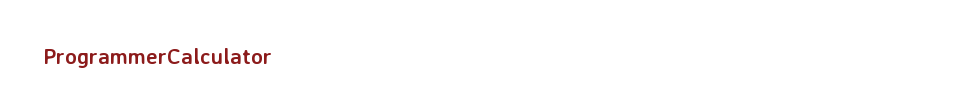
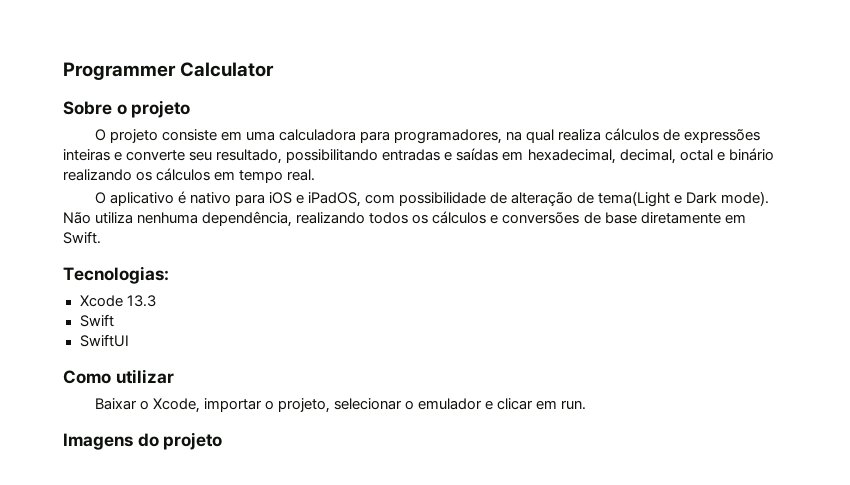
[43,48,272,68] ProgrammerCalculator -> [63,62,275,80] [63,100,191,118] [94,128,761,144] [63,148,774,164] [63,168,316,183] [94,191,770,207] [63,211,746,227] [63,231,101,244] [63,266,169,284] [79,295,156,307] [79,314,114,327] [79,334,129,347] [63,369,174,384] [94,398,587,413] [63,432,223,450] Programmer Calculator // Sobre o projeto // O projeto consiste em uma calculadora para programadores, na qual realiza cálculos de expressões inteiras e converte seu resultado, possibilitando entradas e saídas em hexadecimal, decimal, octal e binário realizando os cálculos em tempo real. // O aplicativo é nativo para iOS e iPadOS, com possibilidade de alteração de tema(Light e Dark mode). Não utiliza nenhuma dependência, realizando todos os cálculos e conversões de base diretamente em Swift. // Tecnologias: // Xcode 13.3 // Swift // SwiftUI // Como utilizar // Baixar o Xcode, importar o projeto, selecionar o emulador e clicar em run. // Imagens do projeto

